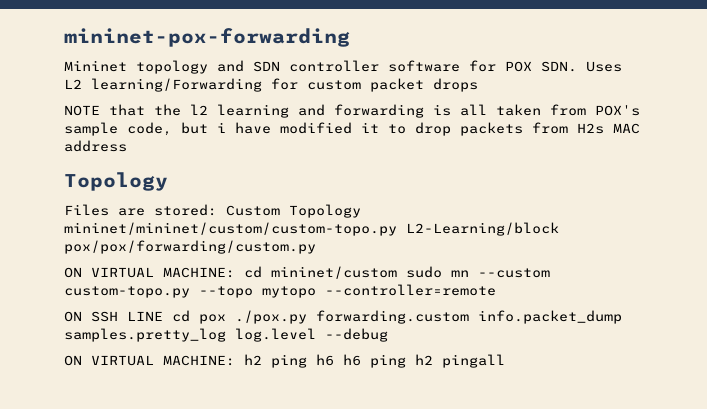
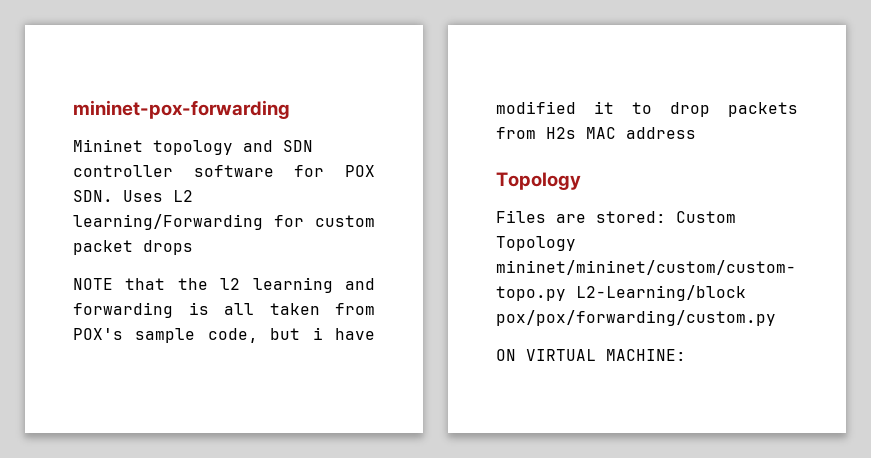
[244,266,550,279] [64,284,496,298] [64,310,622,324] [64,328,388,342] [64,354,505,368] cd mininet/custom sudo mn --custom custom-topo.py --topo mytopo --controller=remote // ON SSH LINE cd pox ./pox.py forwarding.custom info.packet_dump samples.pretty_log log.level --debug // ON VIRTUAL MACHINE: h2 ping h6 h6 ping h2 pingall -> (686, 355) none

